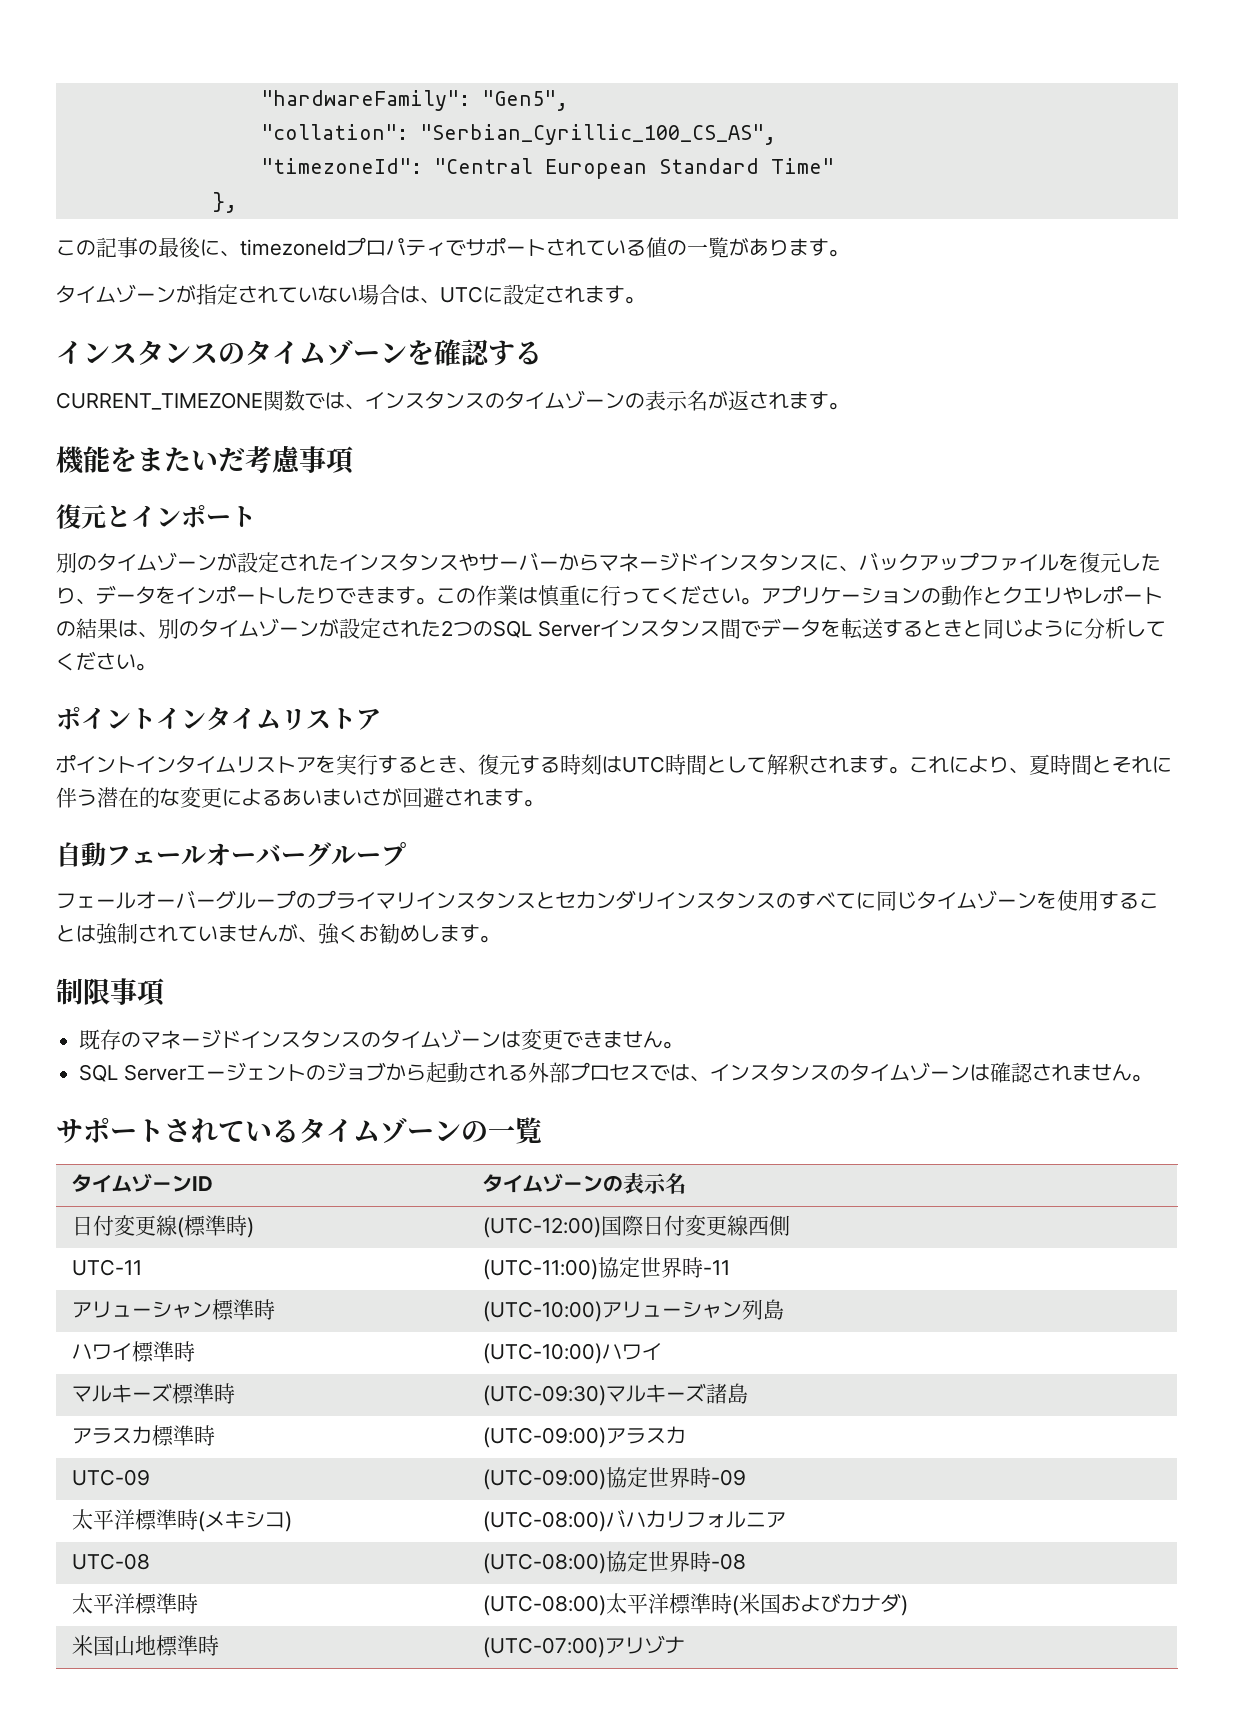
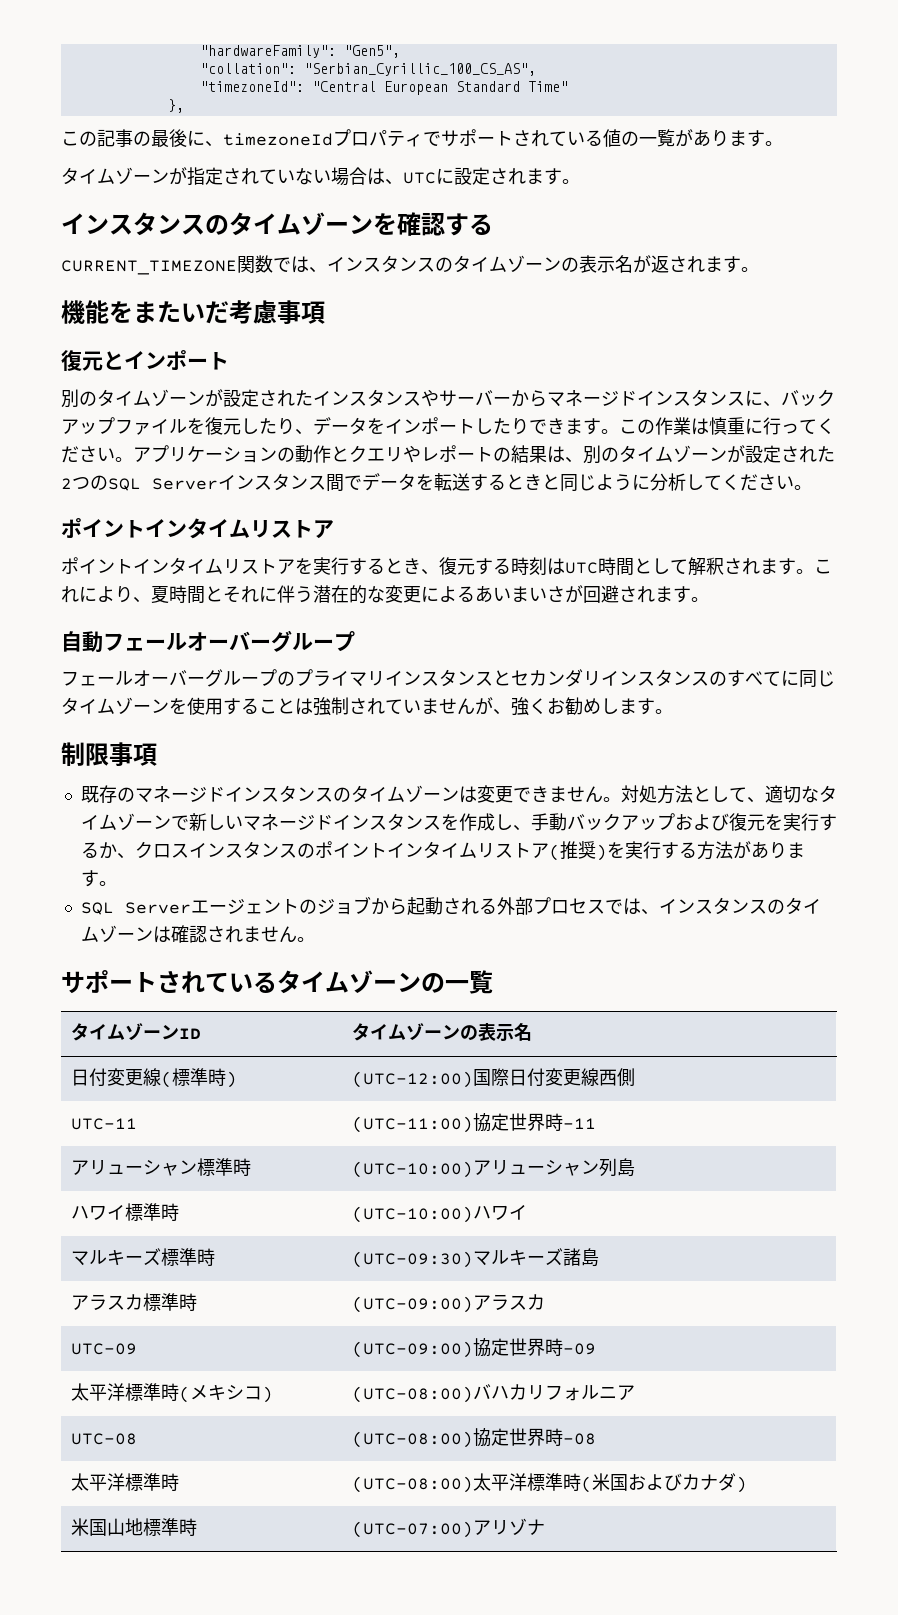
(684, 1045) none -> [620,785,837,804] [80,813,837,831] [80,841,805,861] [80,870,117,887] 対処方法として、適切なタイムゾーンで新しいマネージドインスタンスを作成し、手動バックアップおよび復元を実行するか、クロスインスタンスのポイントインタイムリストア(推奨)を実行する方法があります。

